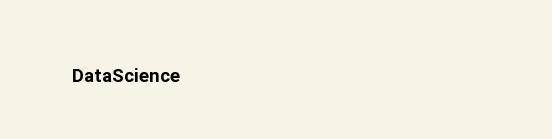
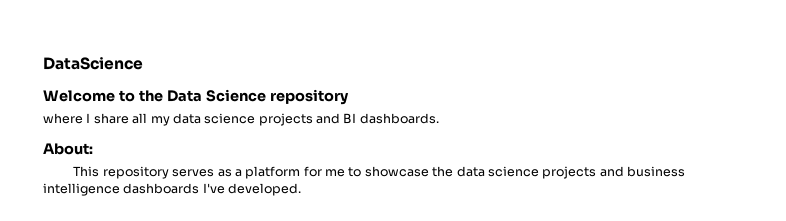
(180, 75) none -> [43,89,349,105] [43,113,439,126] [43,143,93,155] [73,166,686,179] [43,183,302,196] // Welcome to the Data Science repository // where I share all my data science projects and BI dashboards. // About: // This repository serves as a platform for me to showcase the data science projects and business intelligence dashboards I've developed.

